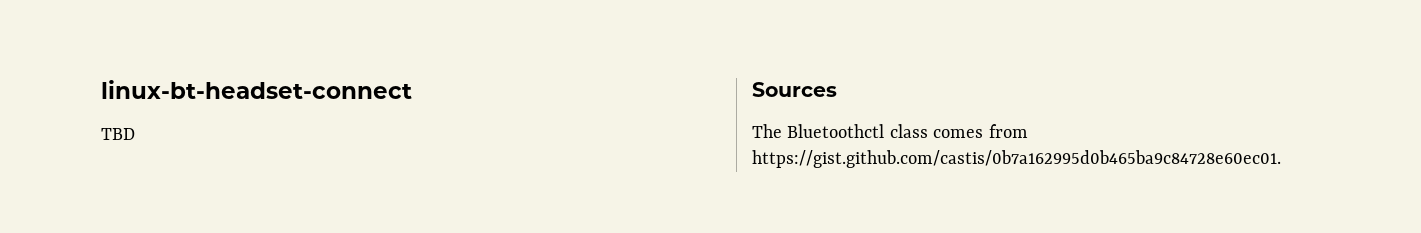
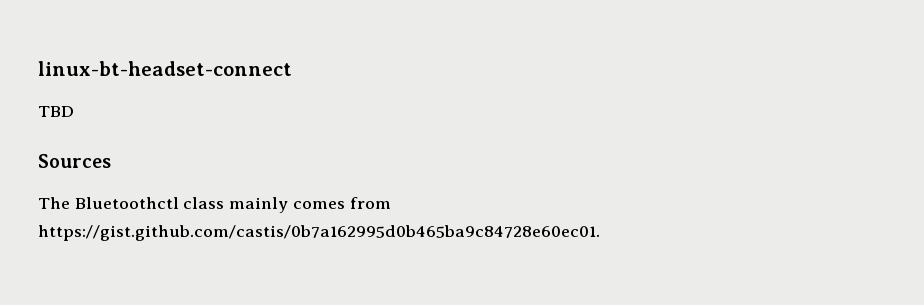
(928, 131) none -> [229,197,289,213] mainly

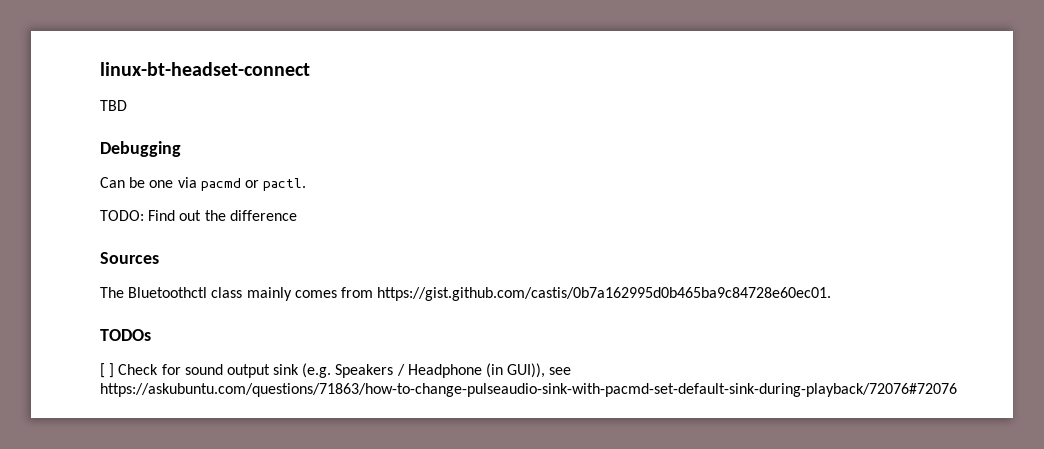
(74, 111) none -> [100,141,181,157] [100,177,307,191] [100,210,297,221] // Debugging // Can be one via pacmd or pactl. // TODO: Find out the difference
(600, 233) none -> [100,329,151,341] [100,363,572,378] [100,383,957,397] // TODOs // [ ] Check for sound output sink (e.g. Speakers / Headphone (in GUI)), see https://askubuntu.com/questions/71863/how-to-change-pulseaudio-sink-with-pacmd-set-default-sink-during-playback/72076#72076

